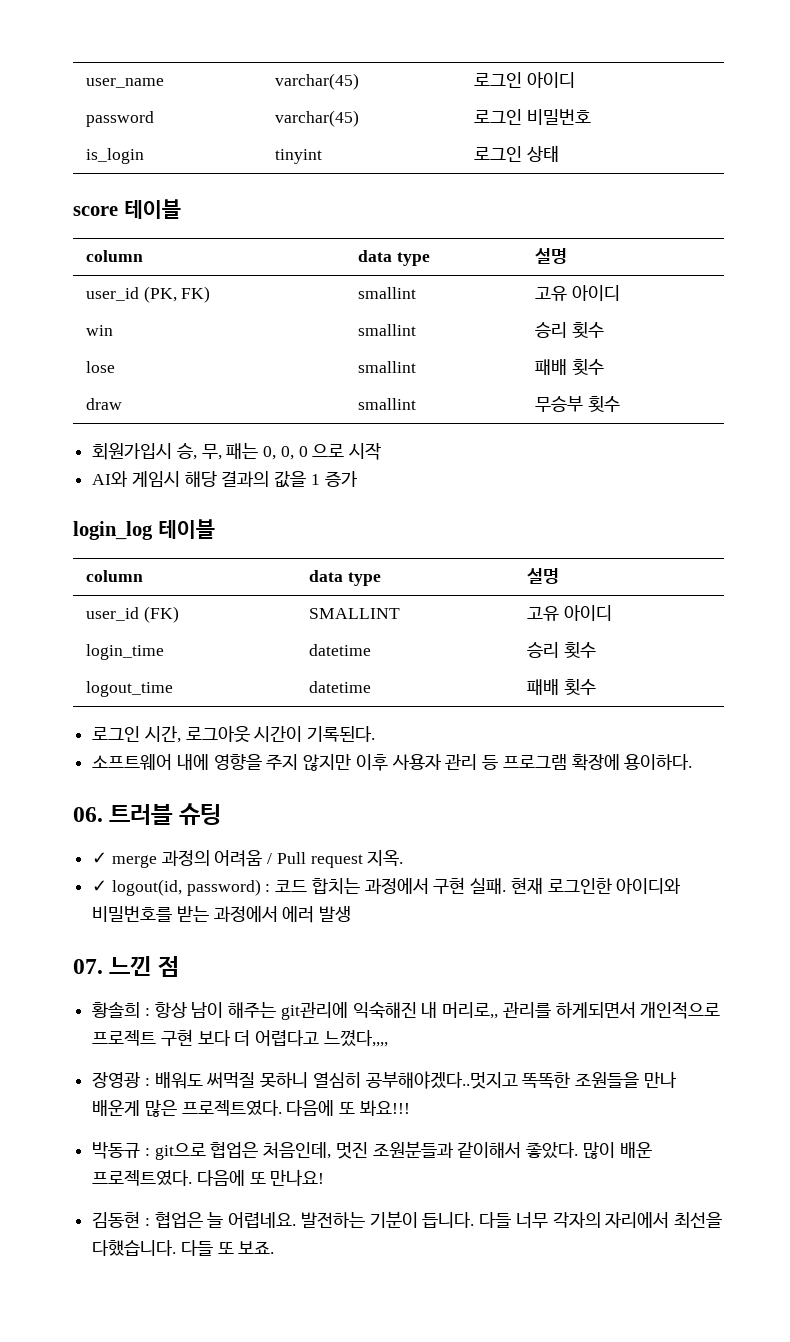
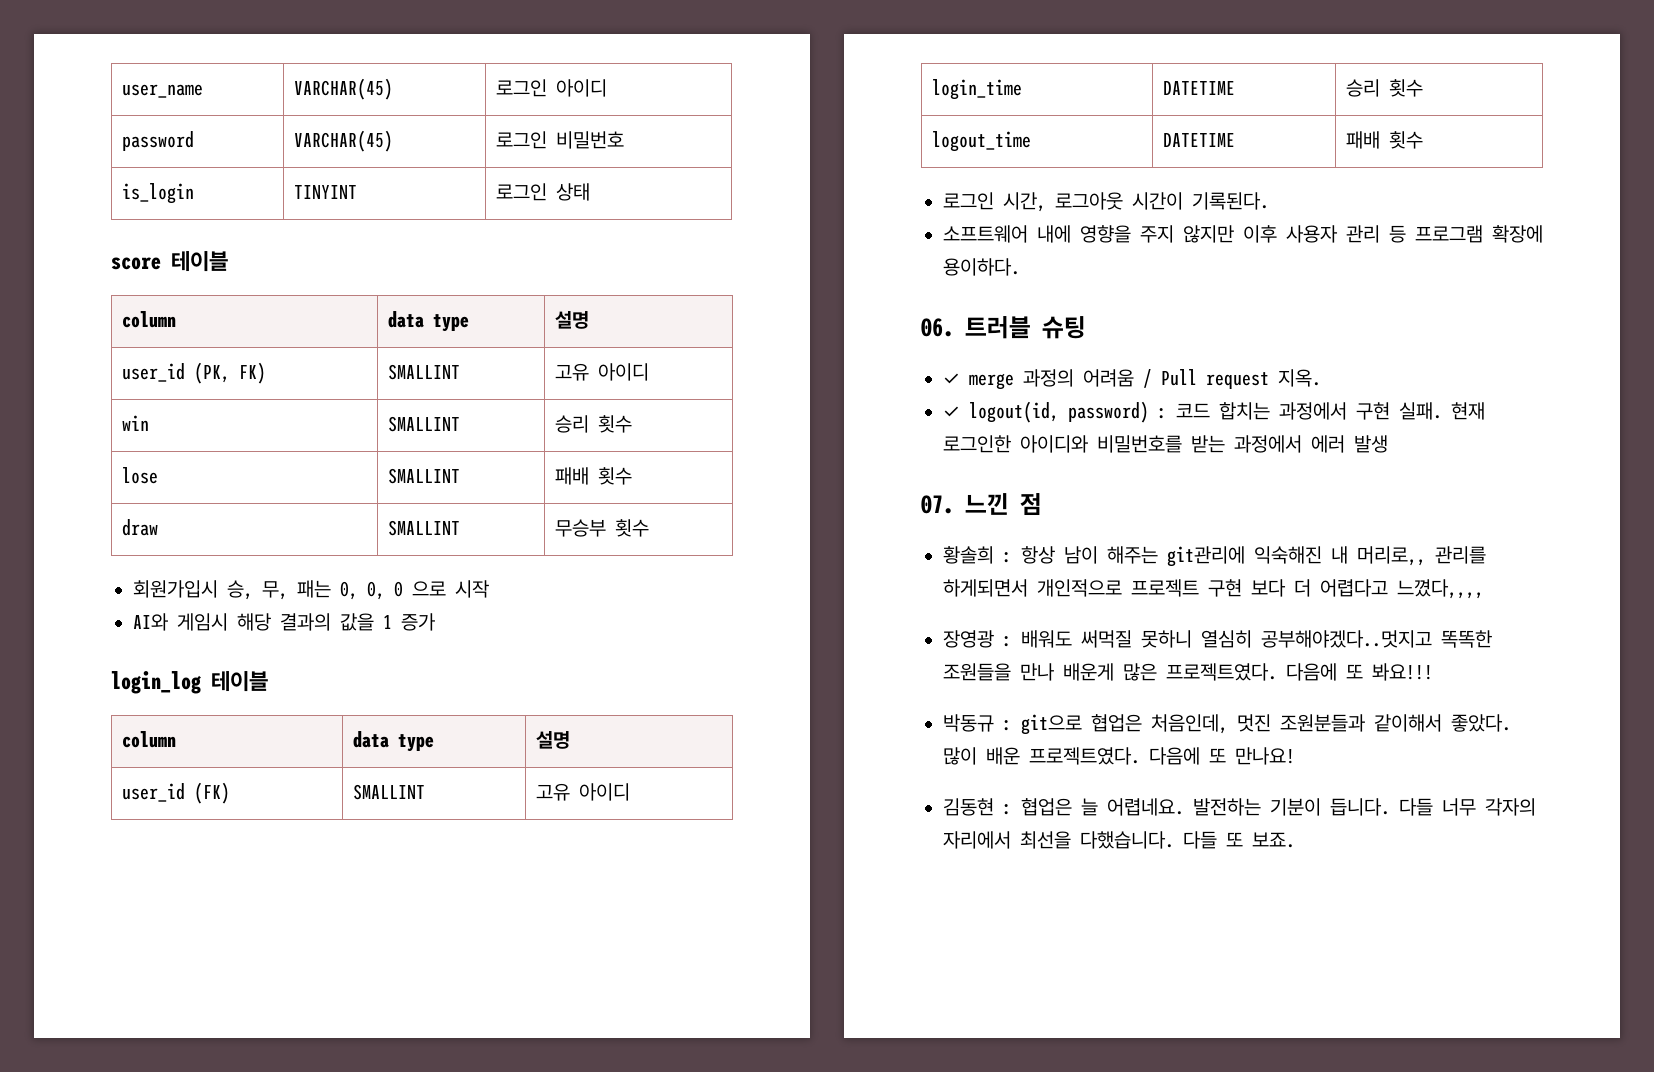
[275,73,360,90] varchar(45) -> [294,78,394,100] VARCHAR(45)
[275,110,360,127] varchar(45) -> [294,130,394,152] VARCHAR(45)
[275,149,323,164] tinyint -> [294,185,358,199] TINYINT
[358,287,417,299] smallint -> [388,364,461,380] SMALLINT
[358,324,417,336] smallint -> [388,416,461,432] SMALLINT
[358,361,417,373] smallint -> [388,468,461,484] SMALLINT
[358,398,417,410] smallint -> [388,520,461,536] SMALLINT
[309,644,372,656] datetime -> [1163,81,1236,95] DATETIME
[309,681,372,693] datetime -> [1163,133,1236,147] DATETIME

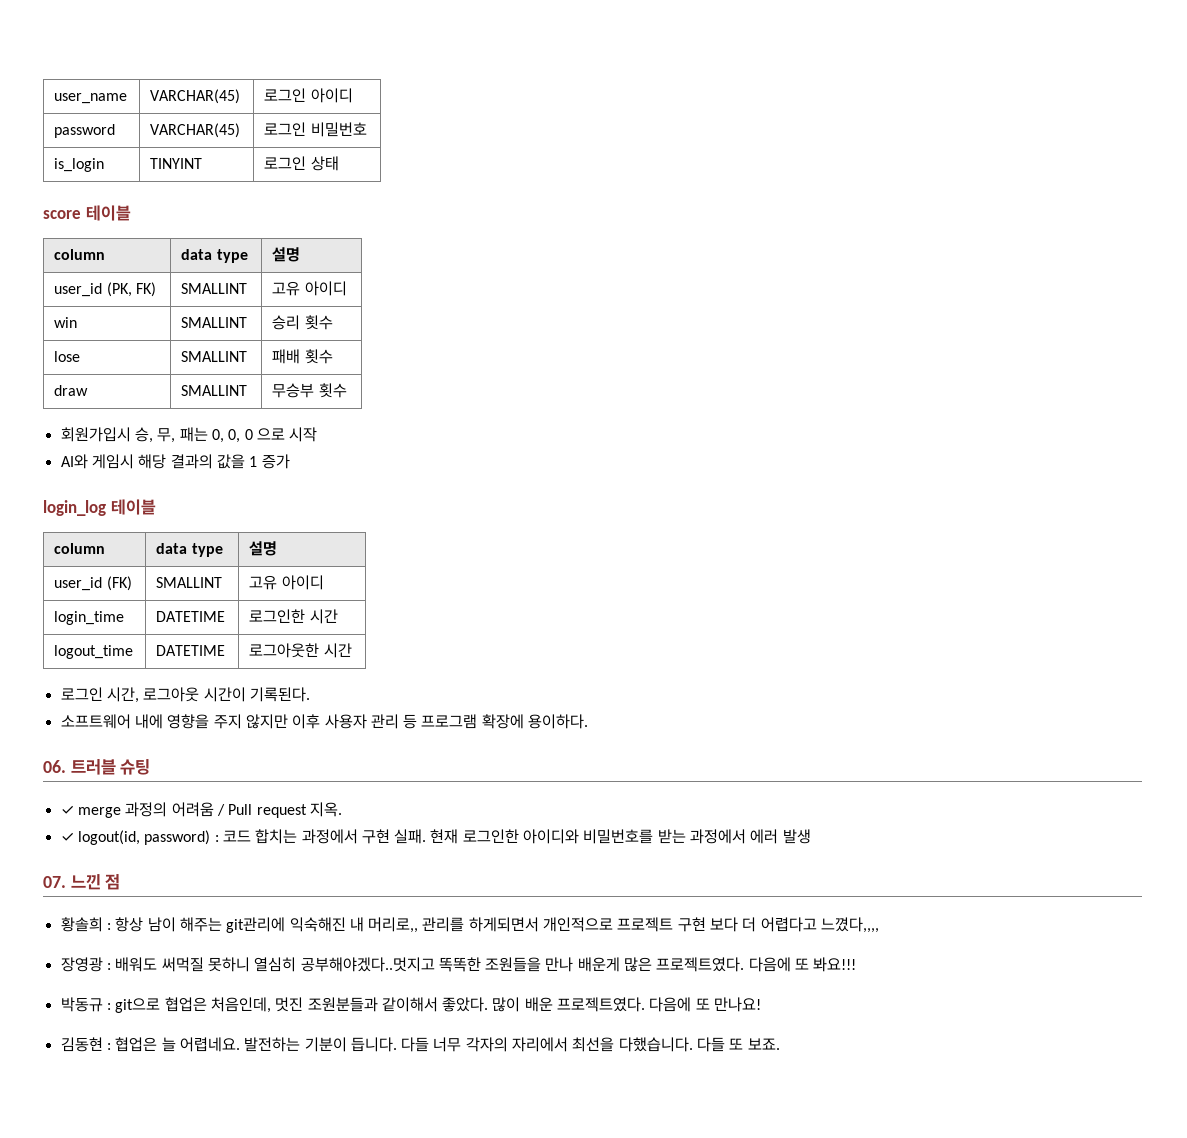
[1346,79,1424,97] 승리 횟수 -> [249,609,338,624] 로그인한 시간
[1346,131,1424,149] 패배 횟수 -> [249,643,352,658] 로그아웃한 시간

